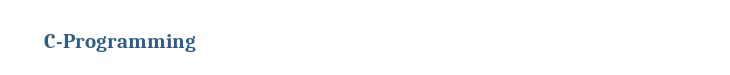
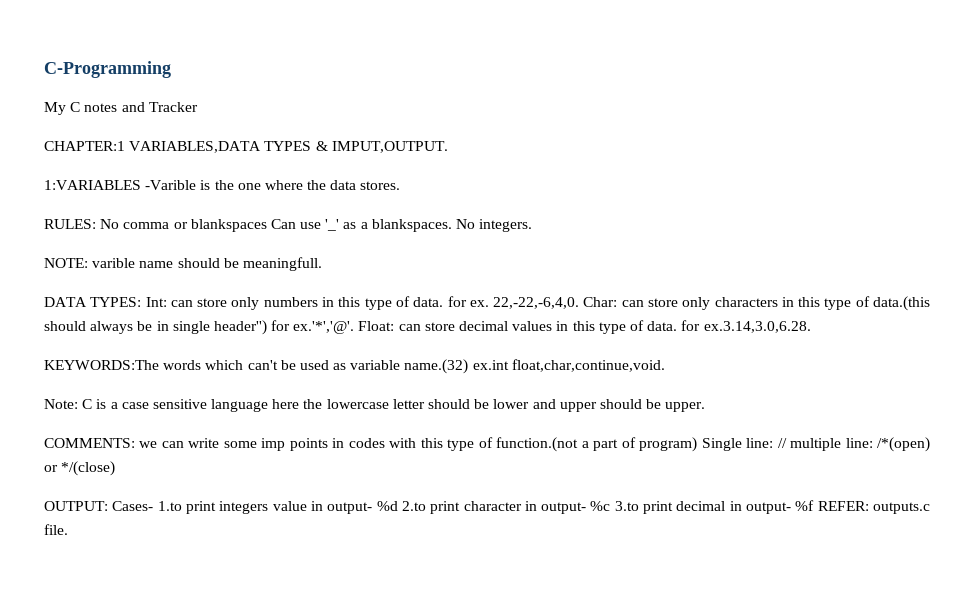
(196, 43) none -> [44,102,198,115] [44,141,448,153] [44,180,401,190] [44,219,533,232] [44,257,322,271] [44,296,930,311] [44,320,811,335] [44,359,665,374] [44,399,706,412] [44,437,931,452] [44,461,116,476] [44,500,931,514] [44,524,68,535] // My C notes and Tracker // CHAPTER:1 VARIABLES,DATA TYPES & IMPUT,OUTPUT. // 1:VARIABLES -Varible is the one where the data stores. // RULES: No comma or blankspaces Can use '_' as a blankspaces. No integers. // NOTE: varible name should be meaningfull. // DATA TYPES: Int: can store only numbers in this type of data. for ex. 22,-22,-6,4,0. Char: can store only characters in this type of data.(this should always be in single header'') for ex.'*','@'. Float: can store decimal values in this type of data. for ex.3.14,3.0,6.28. // KEYWORDS:The words which can't be used as variable name.(32) ex.int float,char,continue,void. // Note: C is a case sensitive language here the lowercase letter should be lower and upper should be upper. // COMMENTS: we can write some imp points in codes with this type of function.(not a part of program) Single line: // multiple line: /*(open) or */(close) // OUTPUT: Cases- 1.to print integers value in output- %d 2.to print character in output- %c 3.to print decimal in output- %f REFER: outputs.c file.

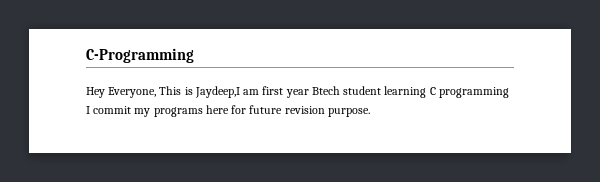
[44,102,198,115] [44,141,448,153] [44,180,401,190] [44,219,533,232] [44,257,322,271] [44,296,930,311] [44,320,811,335] [44,359,665,374] [44,399,706,412] [44,437,931,452] [44,461,116,476] [44,500,931,514] [44,524,68,535] My C notes and Tracker // CHAPTER:1 VARIABLES,DATA TYPES & IMPUT,OUTPUT. // 1:VARIABLES -Varible is the one where the data stores. // RULES: No comma or blankspaces Can use '_' as a blankspaces. No integers. // NOTE: varible name should be meaningfull. // DATA TYPES: Int: can store only numbers in this type of data. for ex. 22,-22,-6,4,0. Char: can store only characters in this type of data.(this should always be in single header'') for ex.'*','@'. Float: can store decimal values in this type of data. for ex.3.14,3.0,6.28. // KEYWORDS:The words which can't be used as variable name.(32) ex.int float,char,continue,void. // Note: C is a case sensitive language here the lowercase letter should be lower and upper should be upper. // COMMENTS: we can write some imp points in codes with this type of function.(not a part of program) Single line: // multiple line: /*(open) or */(close) // OUTPUT: Cases- 1.to print integers value in output- %d 2.to print character in output- %c 3.to print decimal in output- %f REFER: outputs.c file. -> [86,86,509,98] [86,105,370,117] Hey Everyone, This is Jaydeep,I am first year Btech student learning C programming I commit my programs here for future revision purpose.

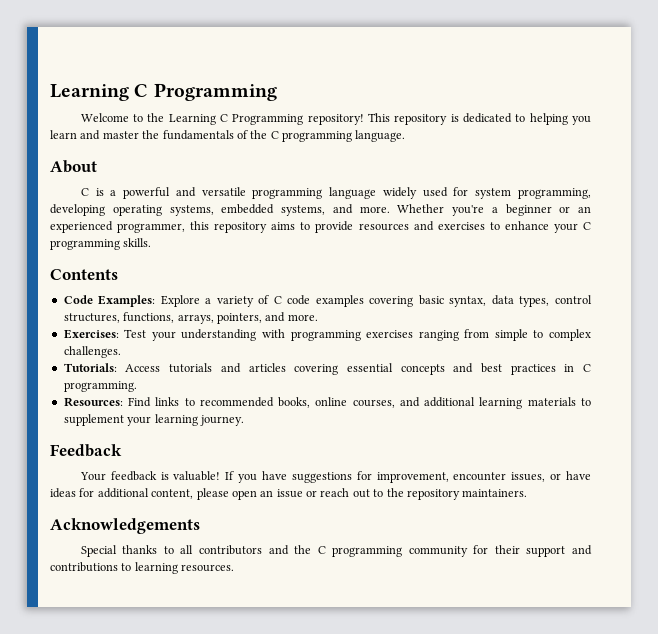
[86,48,194,63] [86,86,509,98] [86,105,370,117] C-Programming // Hey Everyone, This is Jaydeep,I am first year Btech student learning C programming I commit my programs here for future revision purpose. -> [50,83,277,101] [80,113,592,125] [50,130,406,142] [50,160,97,173] [80,187,591,199] [50,204,591,216] [50,221,592,233] [50,238,152,250] [50,269,118,280] [63,295,593,307] [63,312,318,324] [63,329,591,341] [63,346,121,358] [63,363,591,375] [63,381,137,392] [63,397,591,409] [63,414,244,426] [50,444,122,457] [79,471,591,483] [50,488,528,500] [50,518,200,534] [80,545,593,557] [50,562,235,574] Learning C Programming // Welcome to the Learning C Programming repository! This repository is dedicated to helping you learn and master the fundamentals of the C programming language. // About // C is a powerful and versatile programming language widely used for system programming, developing operating systems, embedded systems, and more. Whether you're a beginner or an experienced programmer, this repository aims to provide resources and exercises to enhance your C programming skills. // Contents // Code Examples: Explore a variety of C code examples covering basic syntax, data types, control structures, functions, arrays, pointers, and more. // Exercises: Test your understanding with programming exercises ranging from simple to complex challenges. // Tutorials: Access tutorials and articles covering essential concepts and best practices in C programming. // Resources: Find links to recommended books, online courses, and additional learning materials to supplement your learning journey. // Feedback // Your feedback is valuable! If you have suggestions for improvement, encounter issues, or have ideas for additional content, please open an issue or reach out to the repository maintainers. // Acknowledgements // Special thanks to all contributors and the C programming community for their support and contributions to learning resources.

